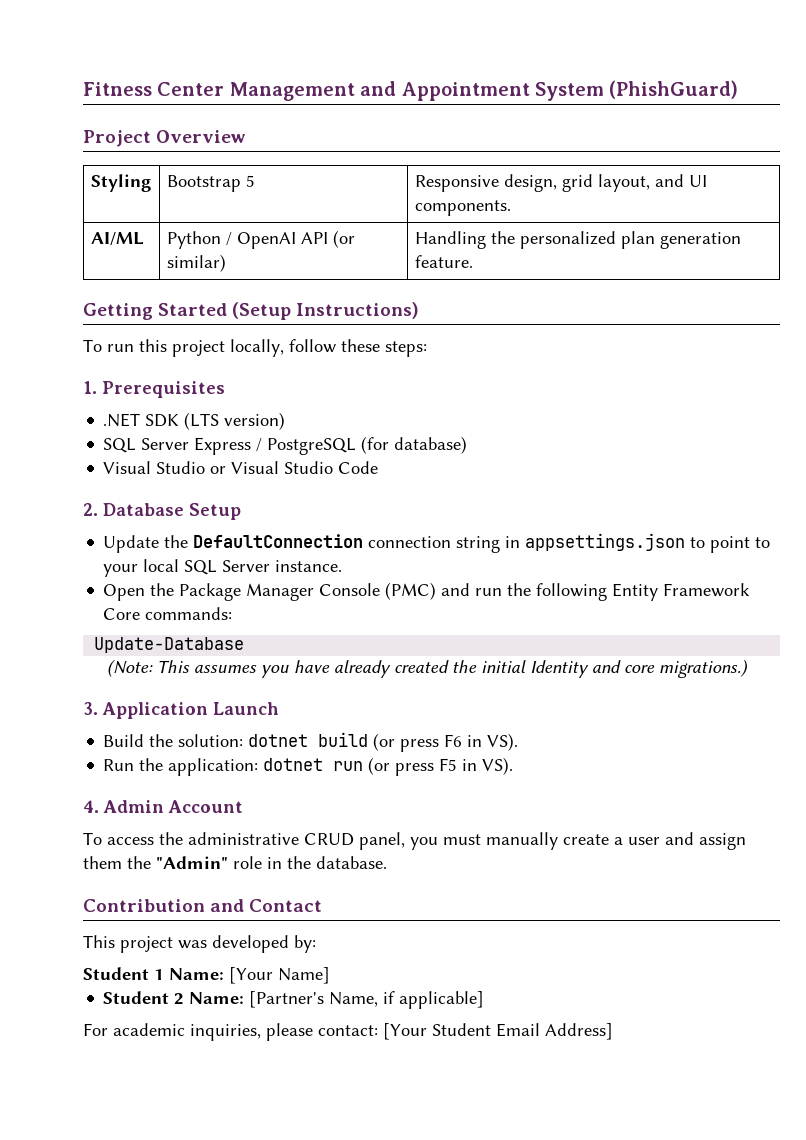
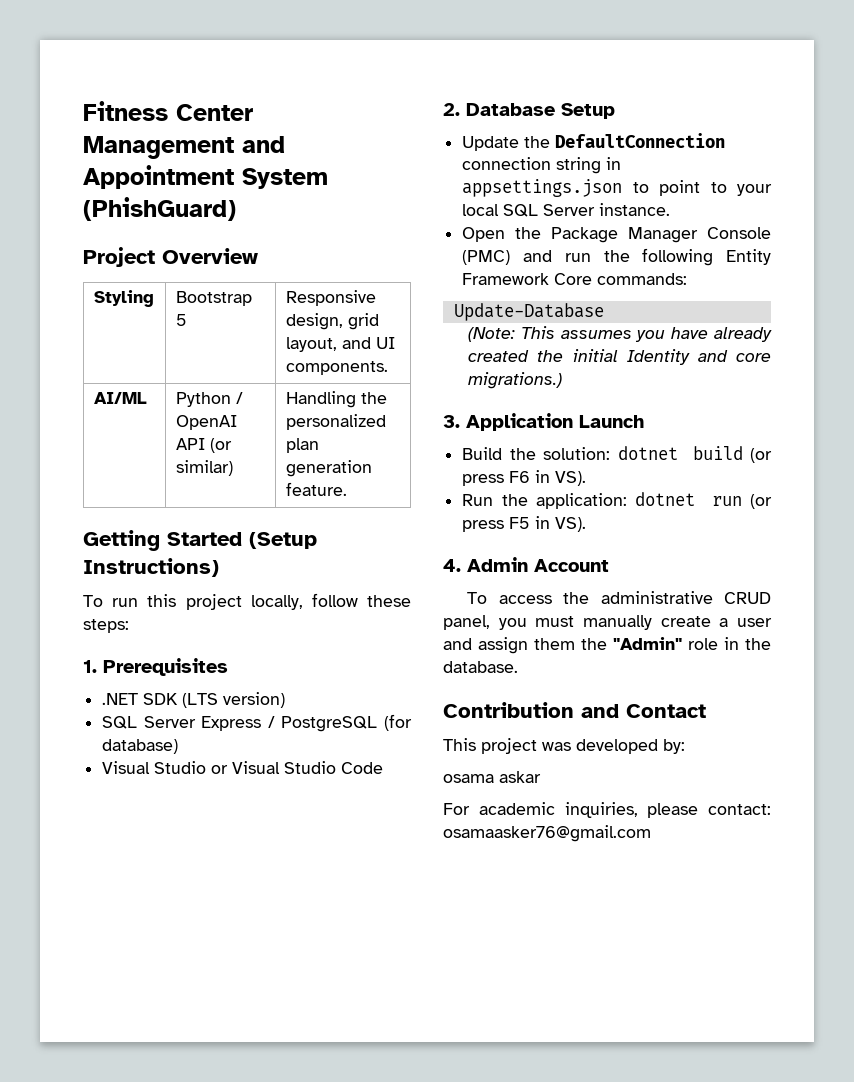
[83,967,330,984] [103,991,485,1009] Student 1 Name: [Your Name] // Student 2 Name: [Partner's Name, if applicable] -> [443,771,541,783] osama askar
[383,1023,613,1040] [Your Student Email Address] -> [443,825,651,842] osamaasker76@gmail.com

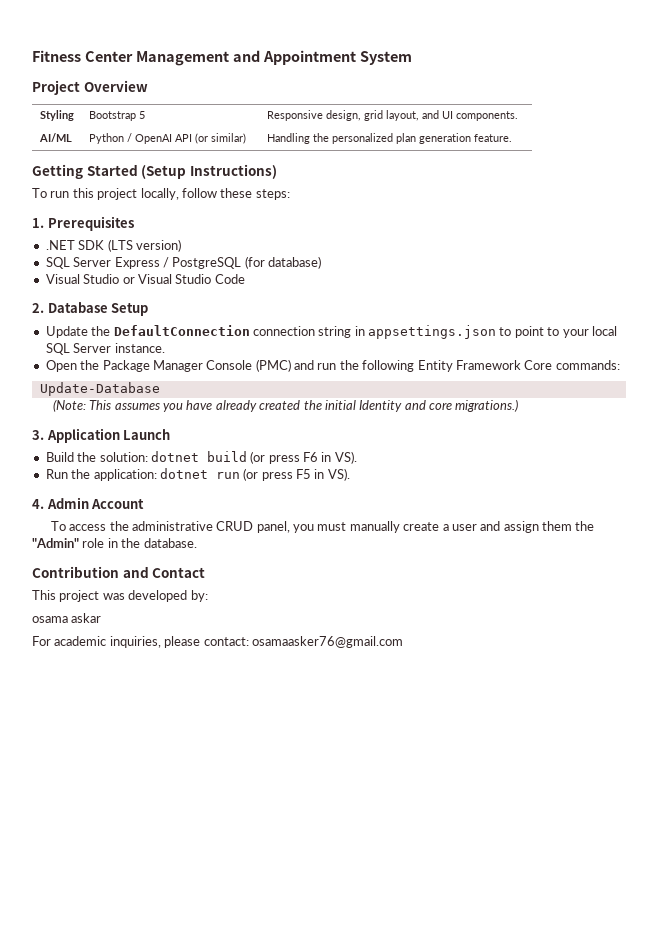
[83,197,236,221] (PhishGuard) -> (412, 58) none

